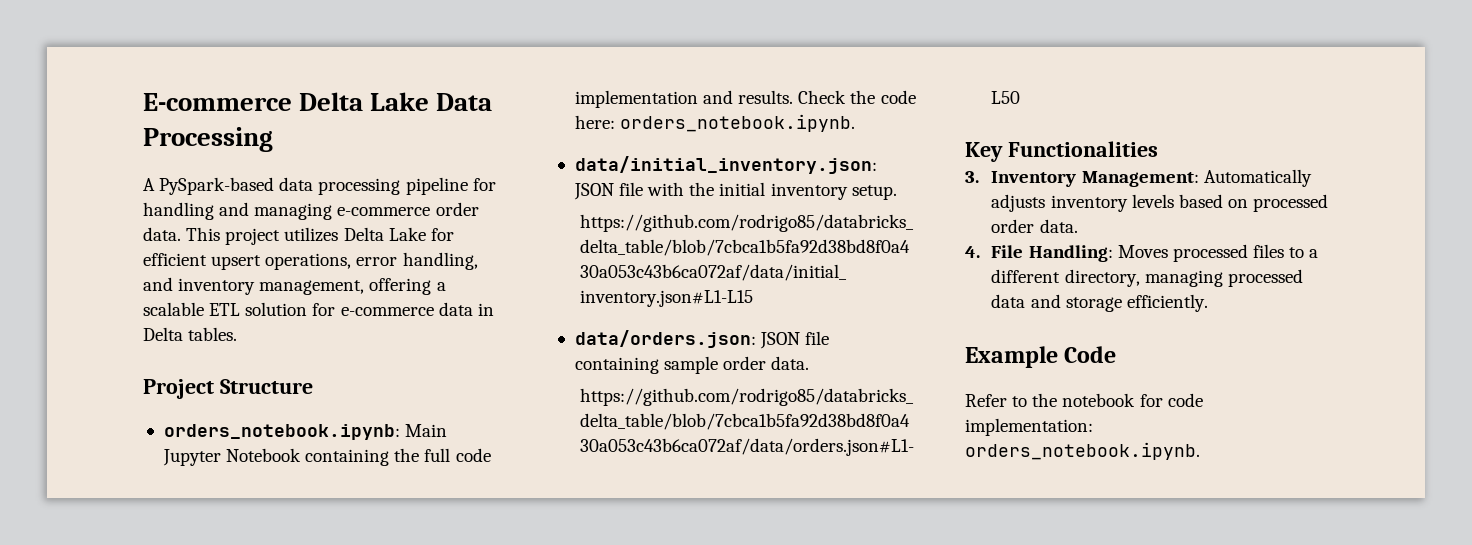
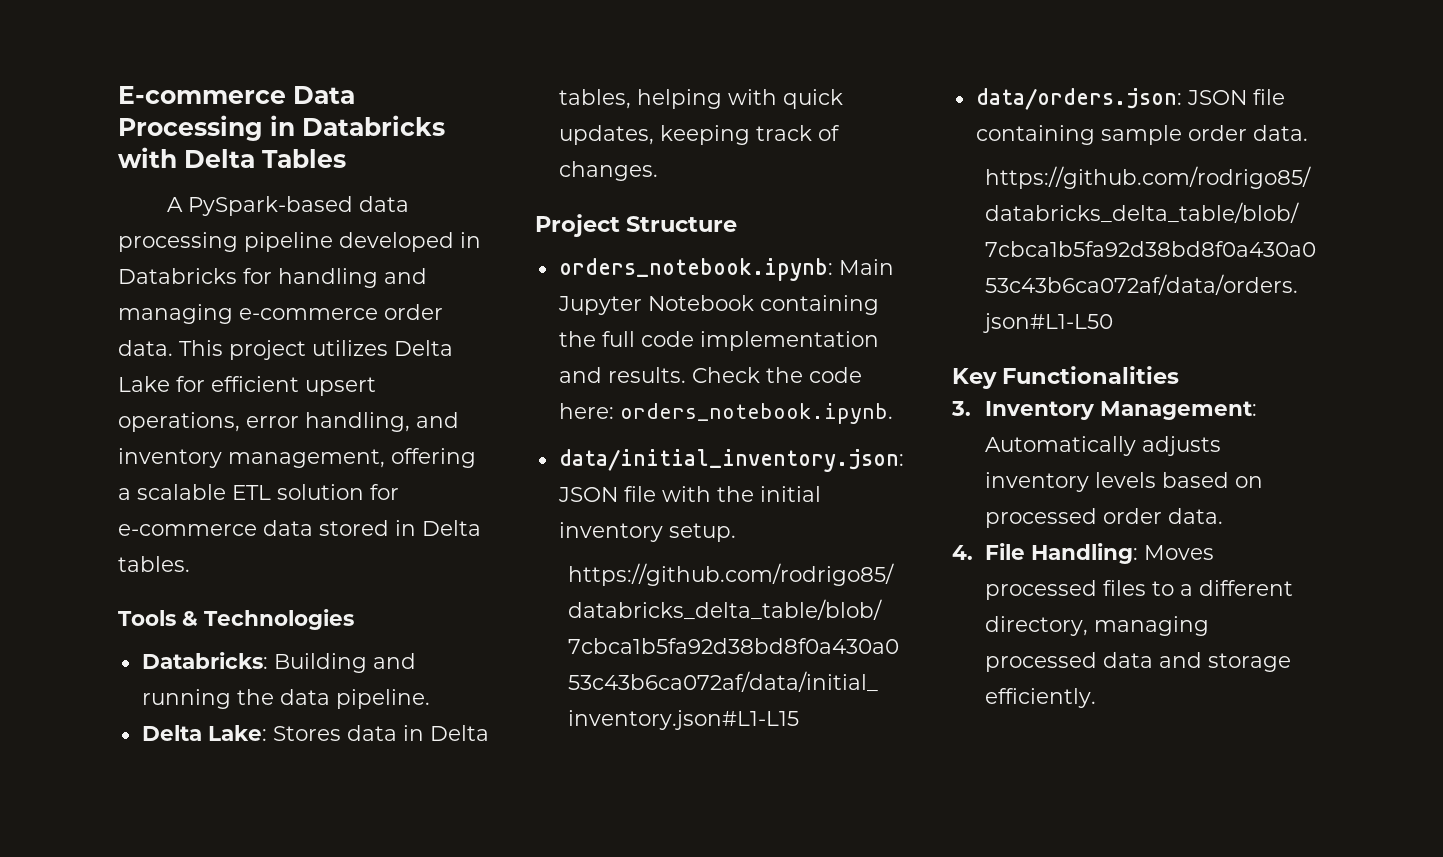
[299,92,430,111] Delta Lake -> (286, 95) none
(273, 139) none -> [270,115,445,136] [118,147,346,168] in Databricks with Delta Tables
(468, 186) none -> [339,232,481,252] [118,268,237,284] developed in Databricks
(473, 309) none -> [319,520,389,536] stored
(238, 334) none -> [118,609,354,630] [141,652,416,673] [141,689,430,709] [141,725,489,741] [558,89,843,109] [558,125,840,145] [558,161,658,181] // Tools & Technologies // Databricks: Building and running the data pipeline. // Delta Lake: Stores data in Delta tables, helping with quick updates, keeping track of changes.
[965,346,1117,368] [965,393,1203,407] [965,418,1093,436] [965,442,1200,460] // Example Code // Refer to the notebook for code implementation: orders_notebook.ipynb. -> (1097, 698) none

